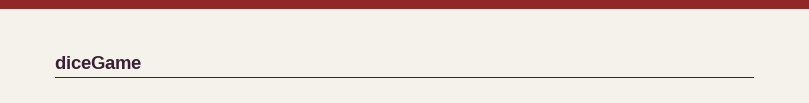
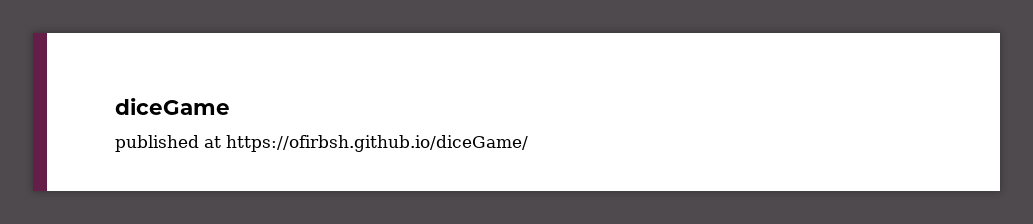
(141, 62) none -> [115,135,528,152] // published at https://ofirbsh.github.io/diceGame/

